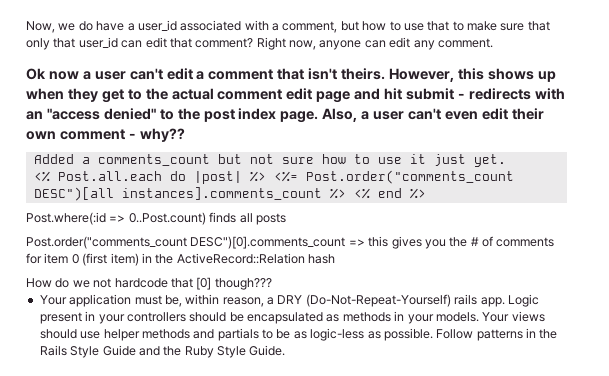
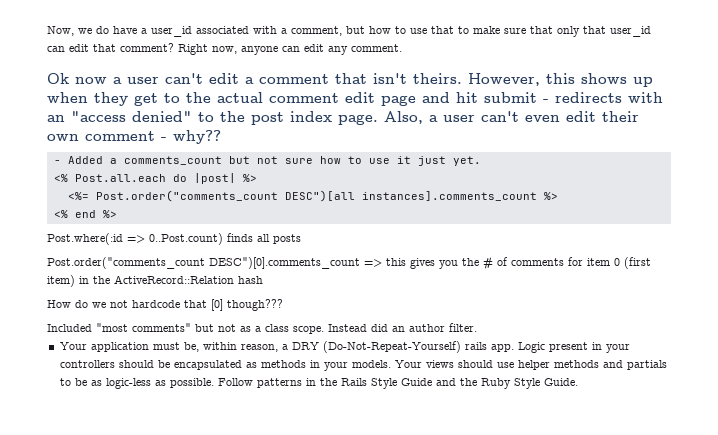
(185, 135) none -> [53,160,61,164] -
(266, 176) none -> (257, 178) //
(346, 193) none -> (558, 196) //
(272, 284) none -> [47,323,477,334] // Included "most comments" but not as a class scope. Instead did an author filter.

